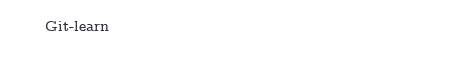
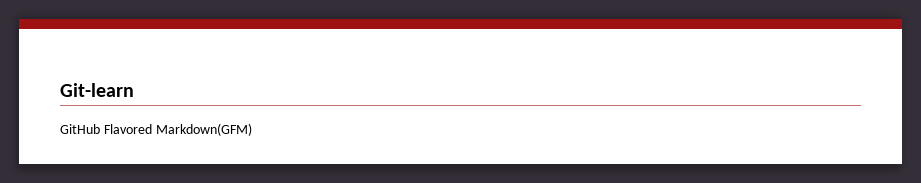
(109, 26) none -> [60,123,252,136] // GitHub Flavored Markdown(GFM)

